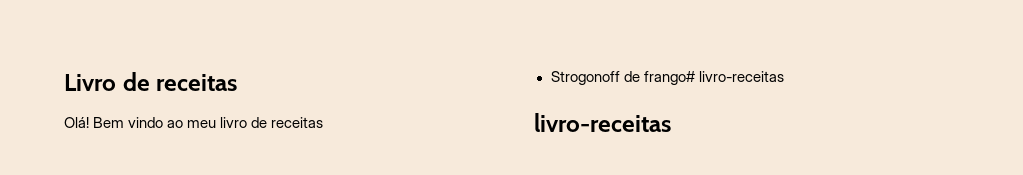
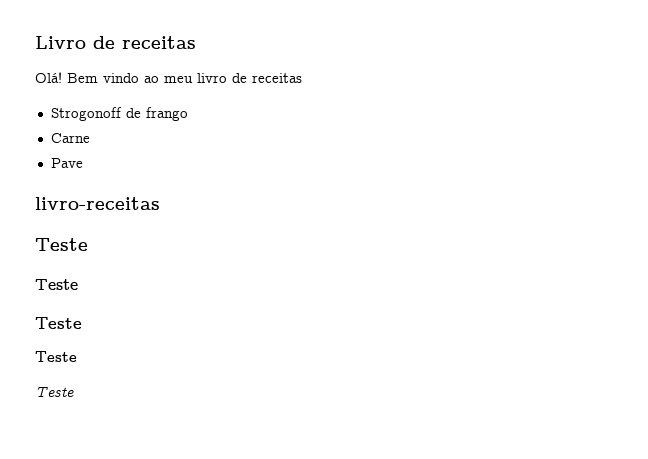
[643,71,784,85] [534,113,671,132] frango# livro-receitas // livro-receitas -> [145,107,188,121] [50,133,90,143] [50,158,83,168] [35,197,160,210] [35,238,88,251] [35,279,78,290] [35,317,82,329] [35,351,77,362] [35,387,74,397] frango // Carne // Pave // livro-receitas // Teste // Teste // Teste // Teste // Teste

